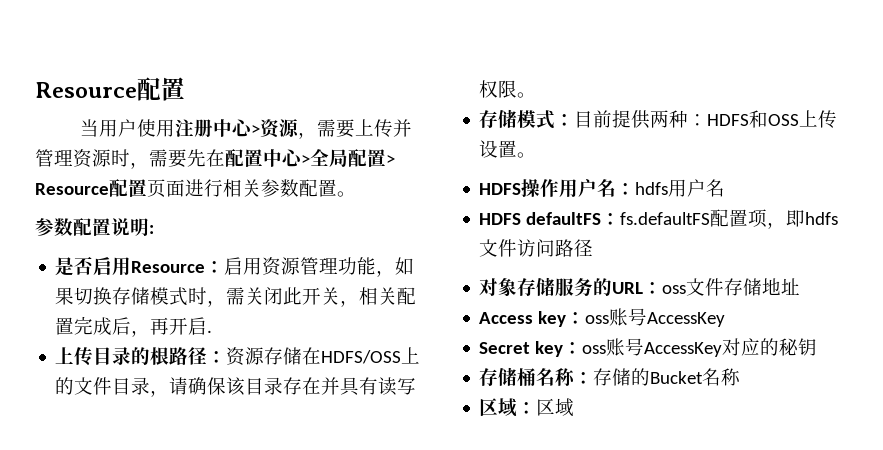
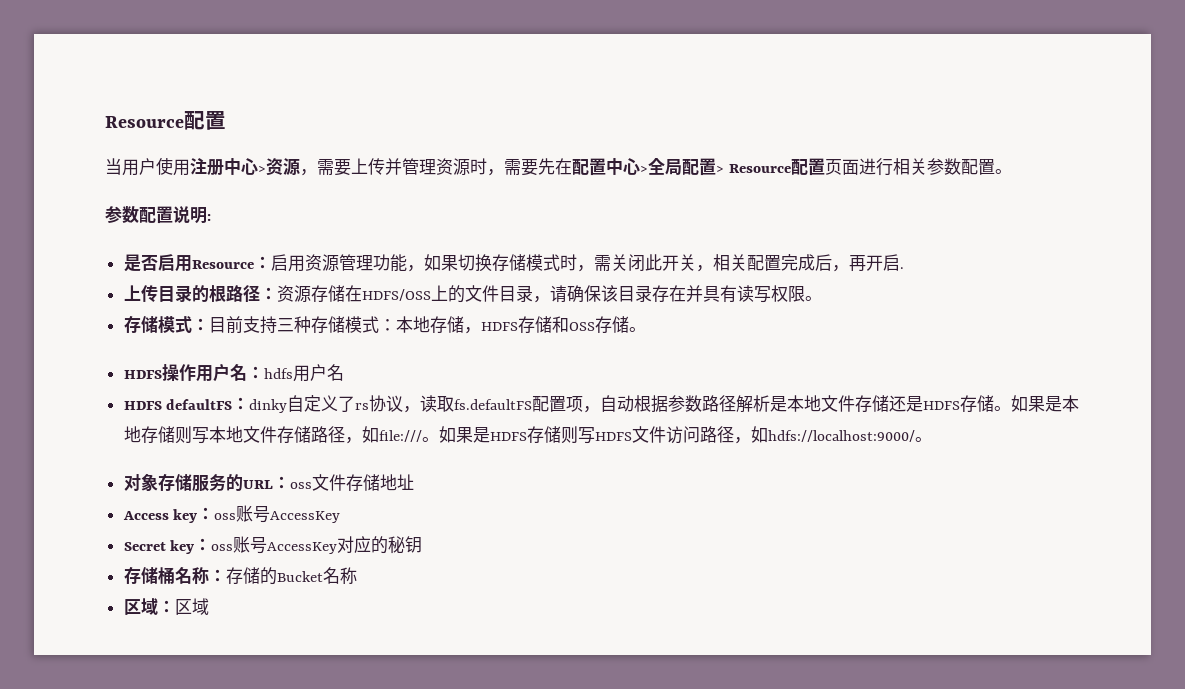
[612,110,838,129] [479,140,518,158] 提供两种：HDFS和OSS上传设置 -> [242,316,629,334] 支持三种存储模式：本地存储，HDFS存储和OSS存储
[620,209,839,229] fs.defaultFS配置项，即hdfs -> [249,395,1080,413] [123,426,632,444] dinky自定义了rs协议，读取fs.defaultFS配置项，自动根据参数路径解析是本地文件存储还是HDFS存储。如果是本地存储则写本地文件存储路径，如file:///。如果是HDFS存储则写HDFS
(594, 248) none -> [733,426,932,444] ，如hdfs://localhost:9000/。

